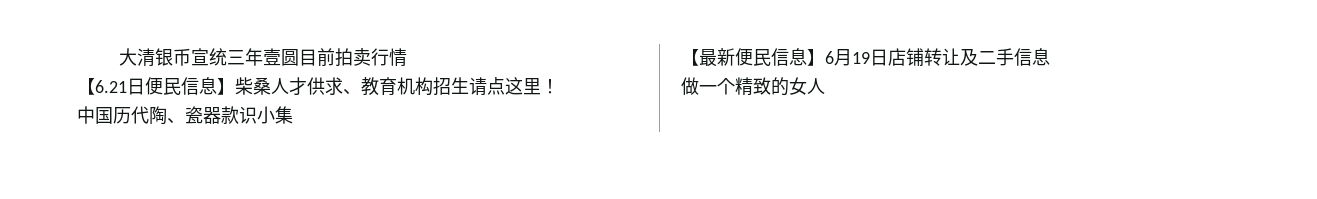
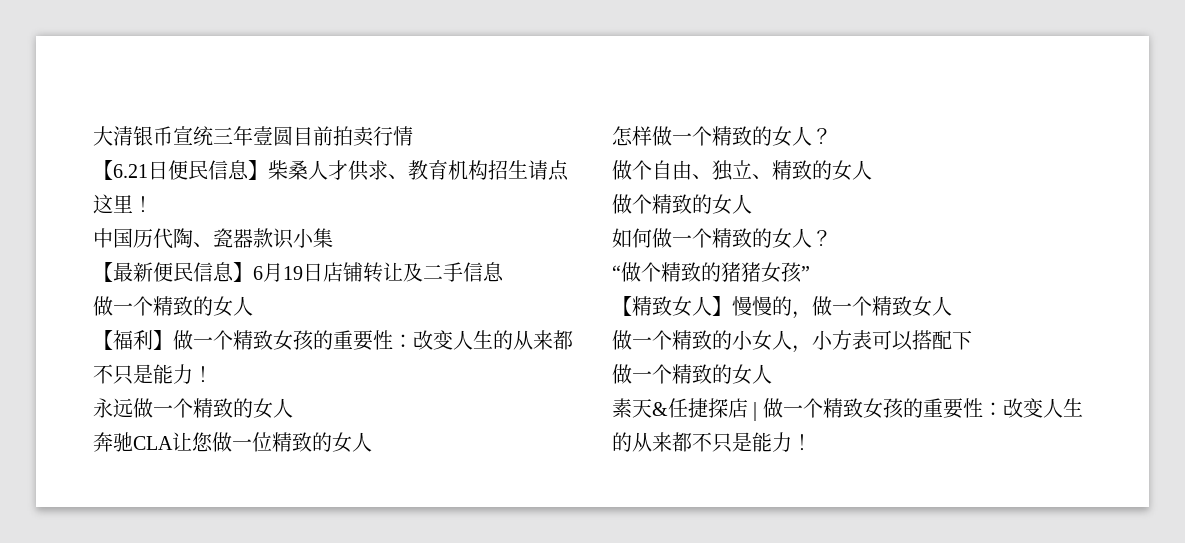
(825, 86) none -> [93,330,573,351] [93,364,213,385] [93,398,293,419] [93,432,372,453] [612,126,832,147] [612,160,872,181] [612,194,752,215] [612,228,832,249] [612,262,810,283] [612,296,952,319] [612,330,972,353] [612,364,772,385] [612,398,1083,421] [612,432,812,453] // 【福利】做一个精致女孩的重要性：改变人生的从来都不只是能力！ // 永远做一个精致的女人 // 奔驰CLA让您做一位精致的女人 // 怎样做一个精致的女人？ // 做个自由、独立、精致的女人 // 做个精致的女人 // 如何做一个精致的女人？ // “做个精致的猪猪女孩” // 【精致女人】慢慢的，做一个精致女人 // 做一个精致的小女人，小方表可以搭配下 // 做一个精致的女人 // 素天&任捷探店 | 做一个精致女孩的重要性：改变人生的从来都不只是能力！

